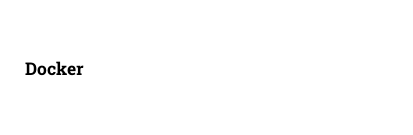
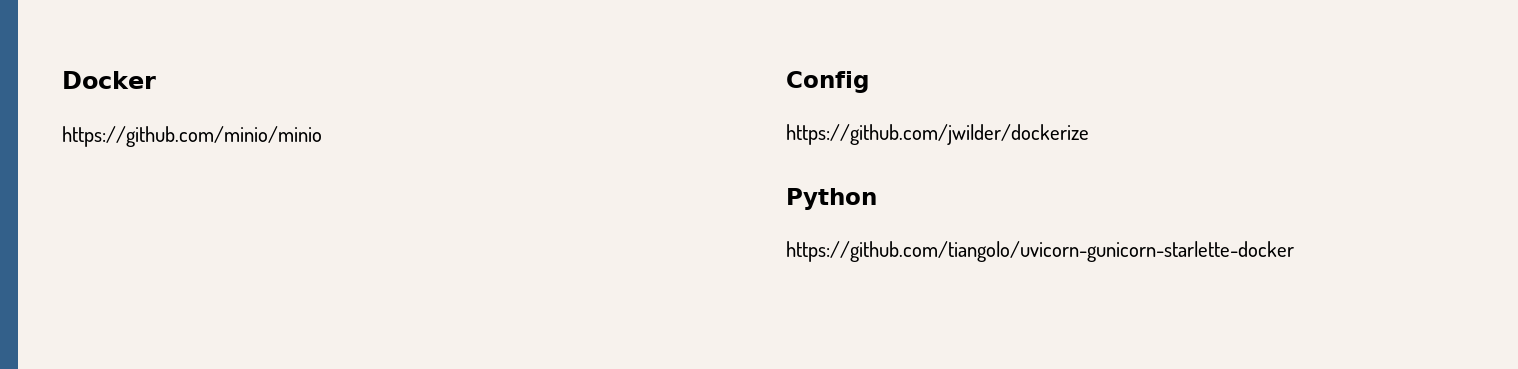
(84, 68) none -> [62,126,322,147] [786,71,869,93] [786,124,1089,145] [786,188,877,210] [786,241,1294,262] // https://github.com/minio/minio // Config // https://github.com/jwilder/dockerize // Python // https://github.com/tiangolo/uvicorn-gunicorn-starlette-docker

